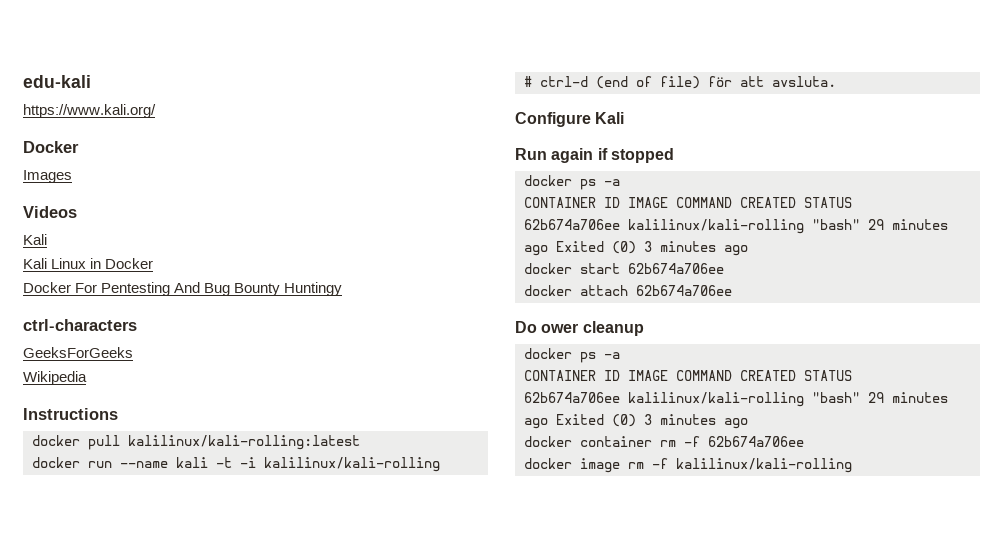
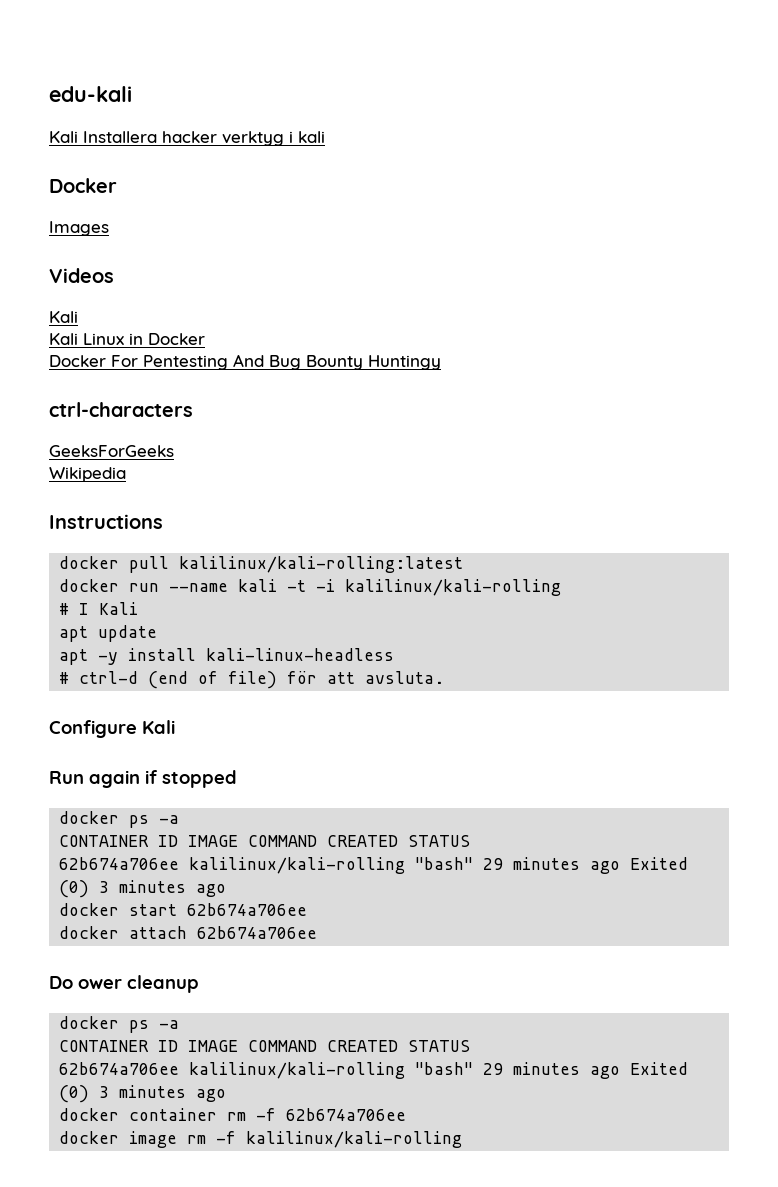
[23,104,156,118] https://www.kali.org/ -> [49,131,325,146] Kali Installera hacker verktyg i kali
(440, 464) none -> [59,602,139,615] [59,625,158,642] [59,648,395,665] // # I Kali // apt update // apt -y install kali-linux-headless

